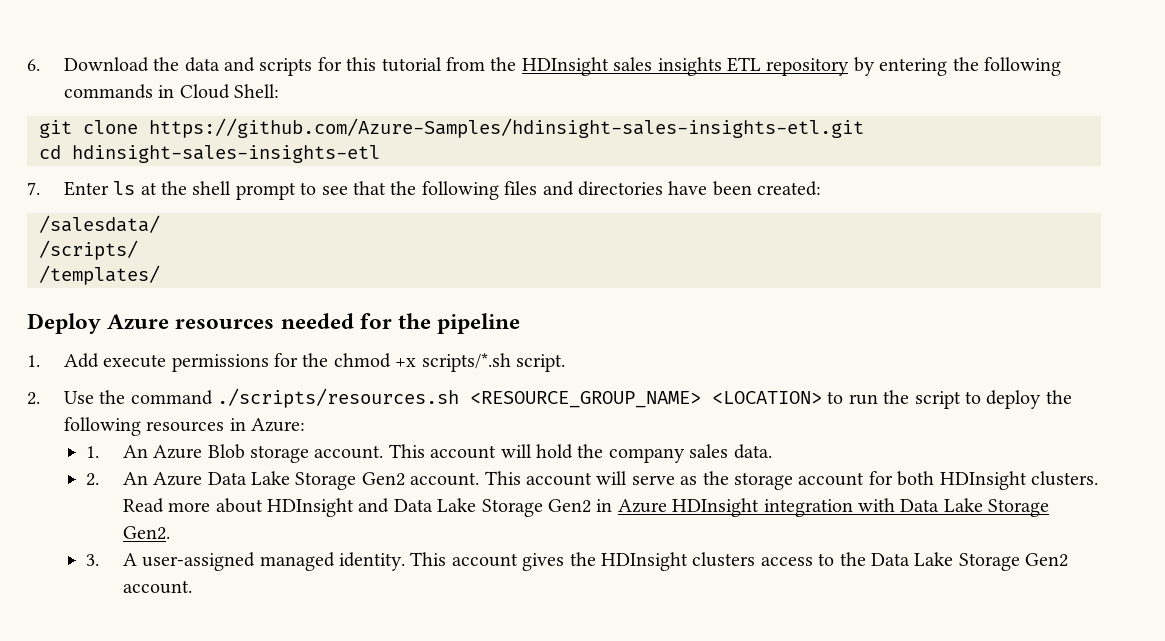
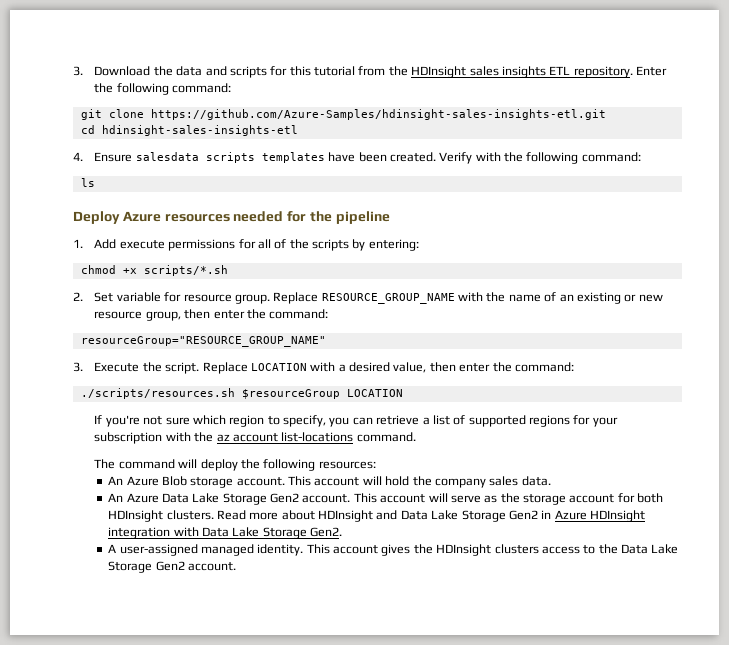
[27,59,40,71] 6. -> [73,66,83,76] 3.
[766,57,1062,76] [63,84,280,99] repository by entering the following commands in Cloud Shell: -> [573,66,668,78] [94,83,232,95] repository. Enter the following command:
[27,181,822,200] [39,215,160,233] [39,240,138,260] [39,265,160,285] 7. Enter ls at the shell prompt to see that the following files and directories have been created: // /salesdata/ // /scripts/ // /templates/ -> [73,152,641,164] [80,178,95,187] 4. Ensure salesdata scripts templates have been created. Verify with the following command: // ls
[302,353,329,367] the -> [257,239,419,251] all of the scripts by entering: //
[516,354,566,372] [27,388,1072,409] [63,417,306,436] [85,446,99,458] script. // 2. Use the command ./scripts/resources.sh <RESOURCE_GROUP_NAME> <LOCATION> to run the script to deploy the following resources in Azure: // 1. -> [73,292,663,304] [94,309,329,321] [80,336,326,347] [73,362,574,374] [80,388,403,399] [94,415,618,427] [94,432,416,444] [94,459,376,471] // 2. Set variable for resource group. Replace RESOURCE_GROUP_NAME with the name of an existing or new resource group, then enter the command: // resourceGroup="RESOURCE_GROUP_NAME" // 3. Execute the script. Replace LOCATION with a desired value, then enter the command: // ./scripts/resources.sh $resourceGroup LOCATION // If you're not sure which region to specify, you can retrieve a list of supported regions for your subscription with the az account list-locations command. // The command will deploy the following resources: //
[85,473,99,486] 2. -> (551, 481) none
[85,554,99,566] 3. -> (343, 532) none

